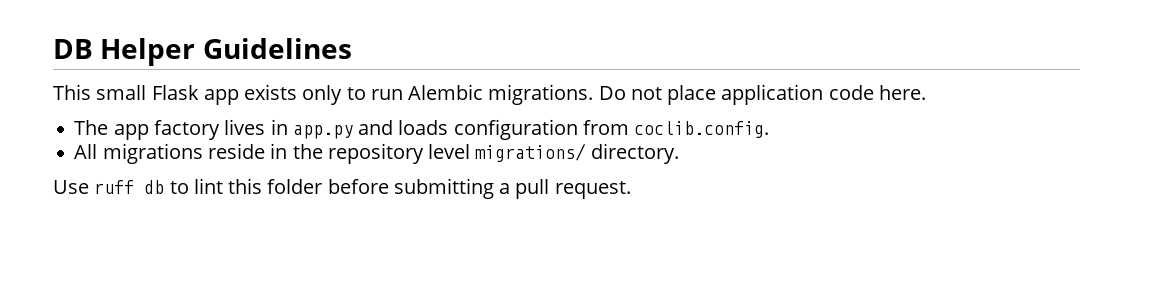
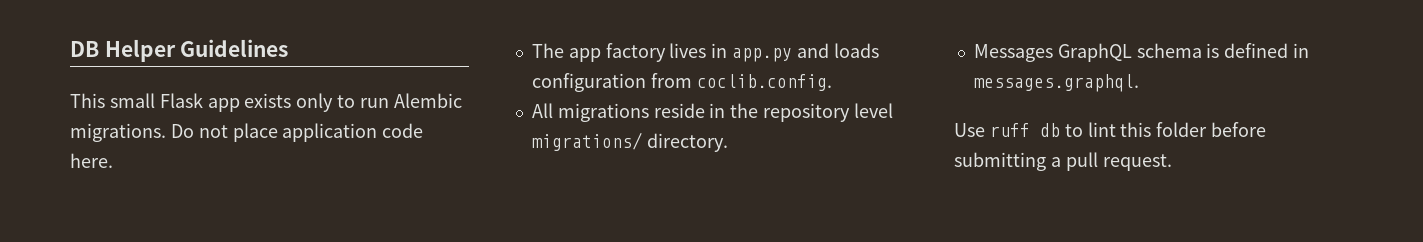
(679, 153) none -> [973,43,1310,62] [973,74,1139,92] // Messages GraphQL schema is defined in messages.graphql.

